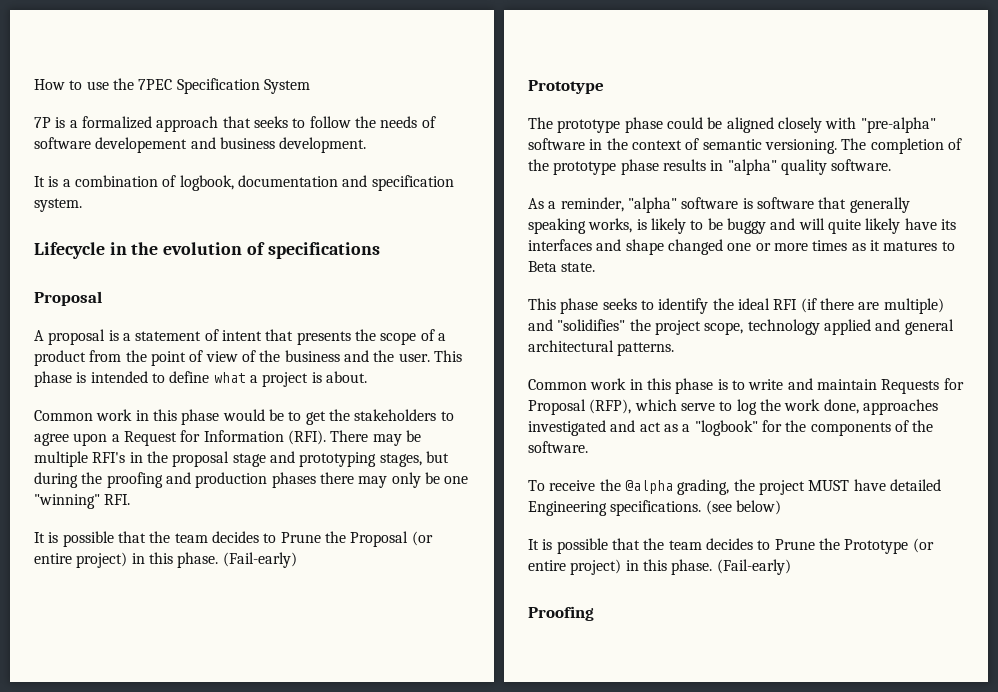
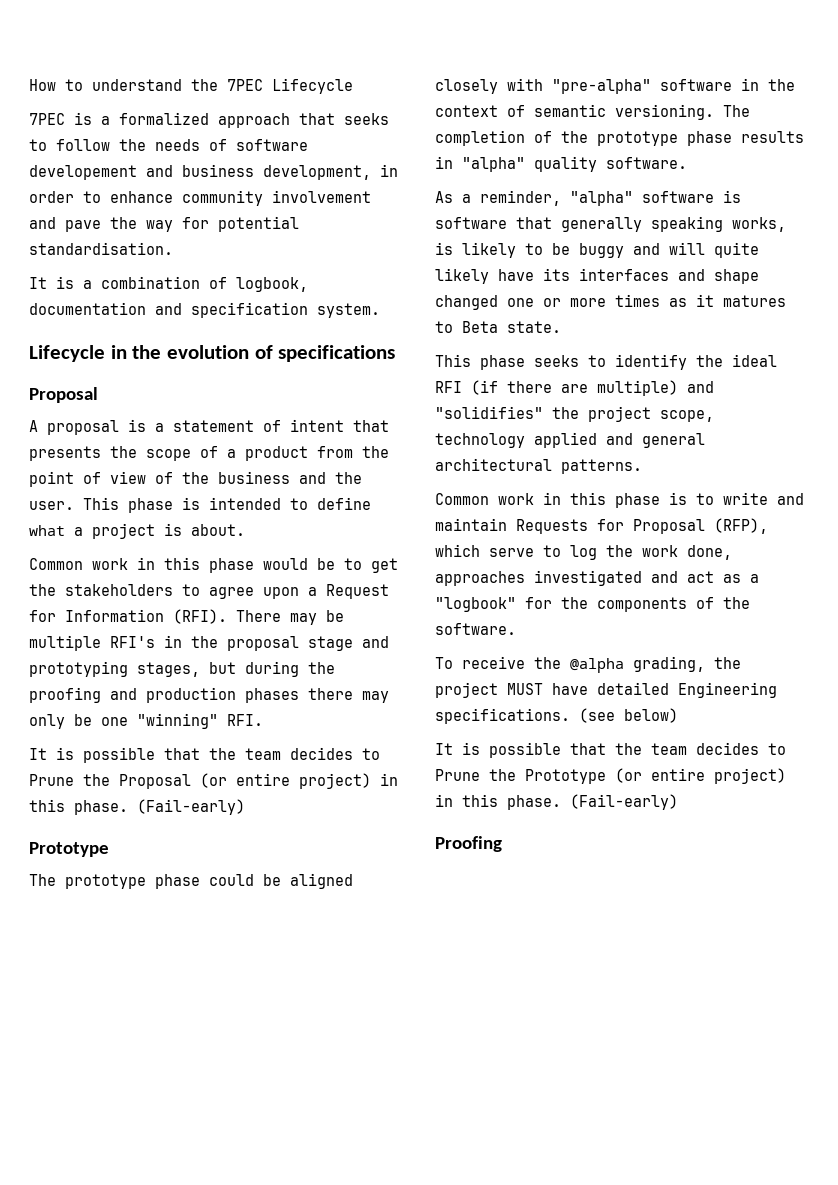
[86,81,109,90] use -> [92,79,182,91] understand
[176,78,310,94] [34,117,51,128] Specification System // 7P -> [272,78,353,94] [29,113,65,125] Lifecycle // 7PEC
[279,137,367,153] development. -> [263,164,398,180] [29,190,371,206] [29,216,299,232] [29,242,173,255] development, in order to enhance community involvement and pave the way for potential standardisation.

